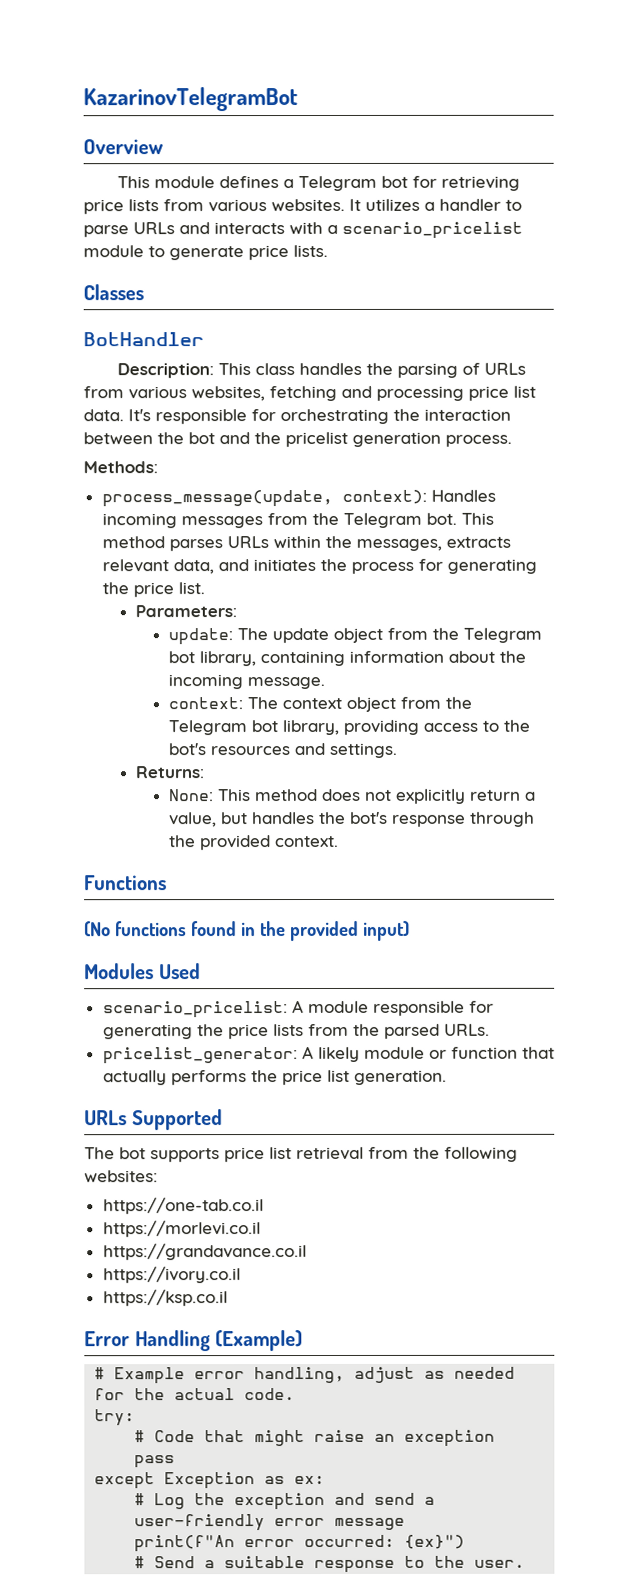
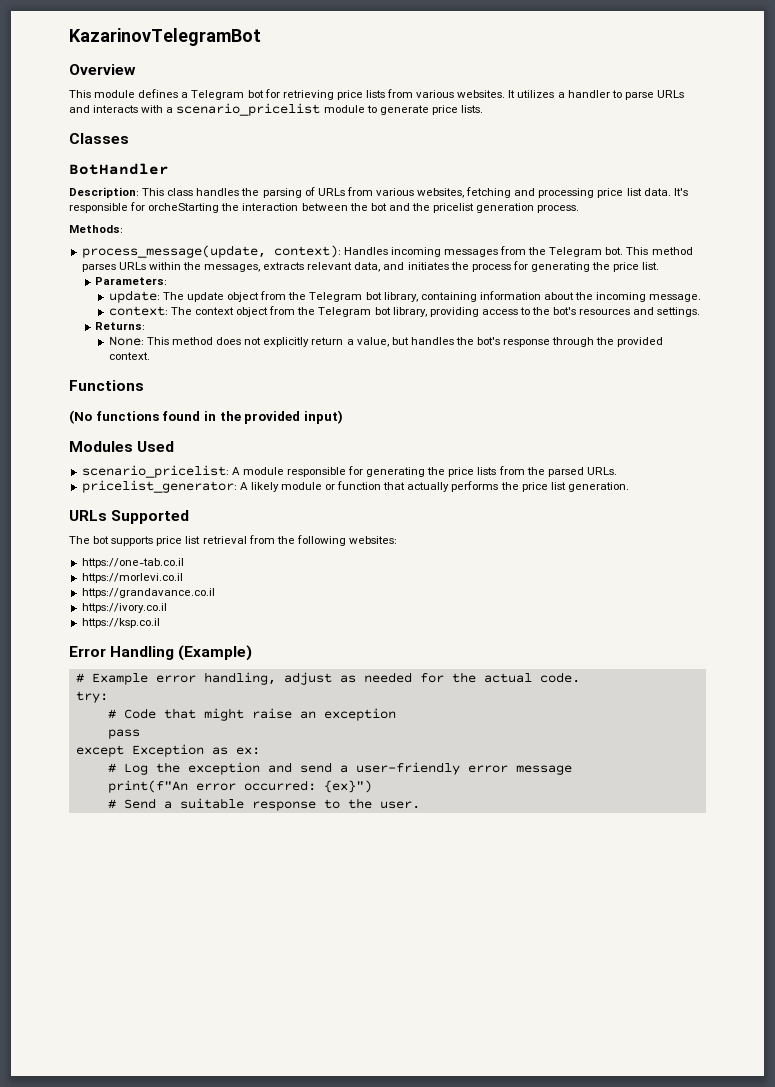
[280,408,389,425] orchestrating -> [148,203,220,213] orcheStarting

